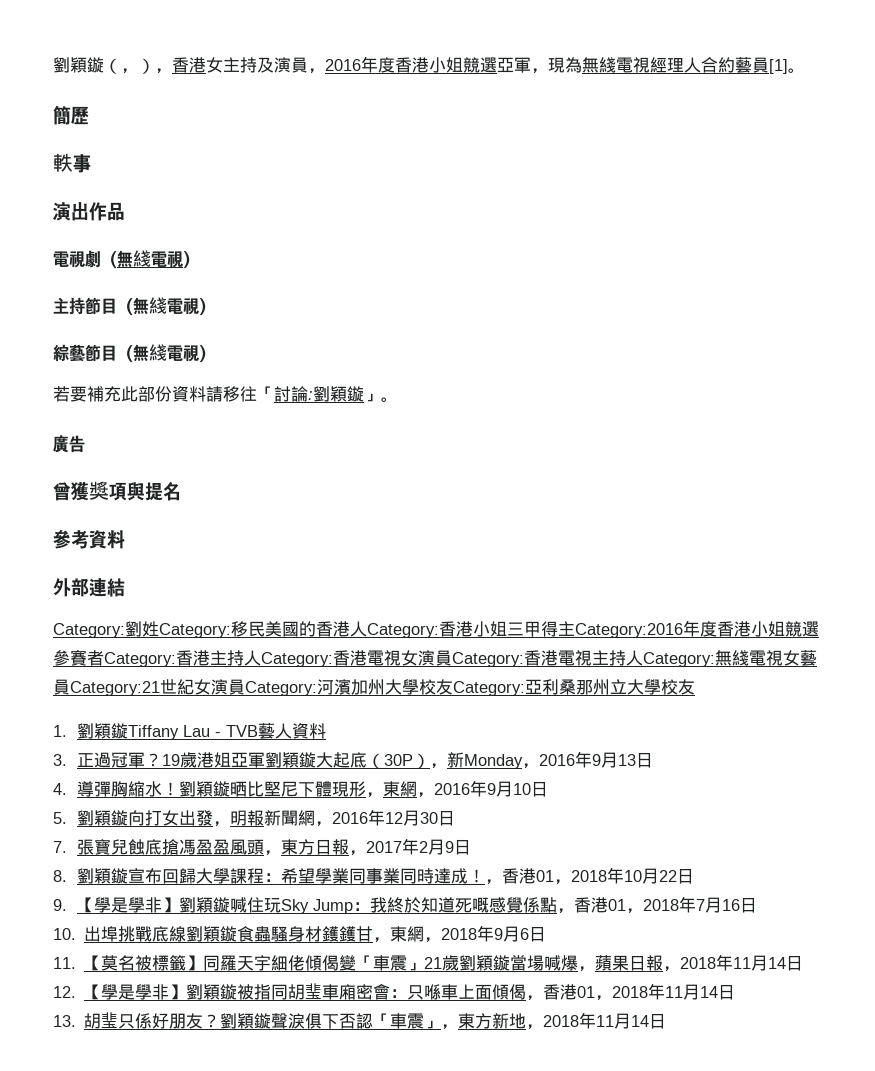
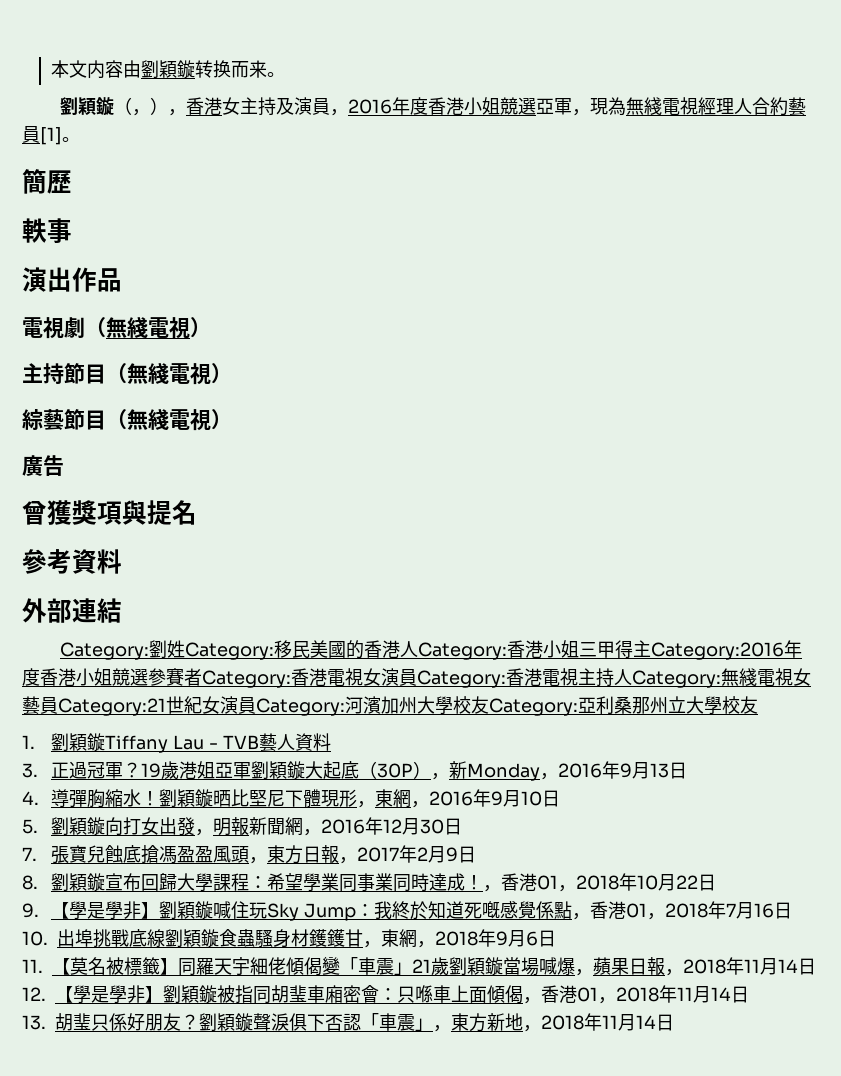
(53, 65) none -> [51,60,286,79] 本文内容由劉穎鏇转换而来。 //
[53,386,398,402] // 若要補充此部份資料請移往「討論:劉穎鏇」。 -> (232, 419) none
[210,650,367,667] 主持人Category:香港 -> (327, 677) none

